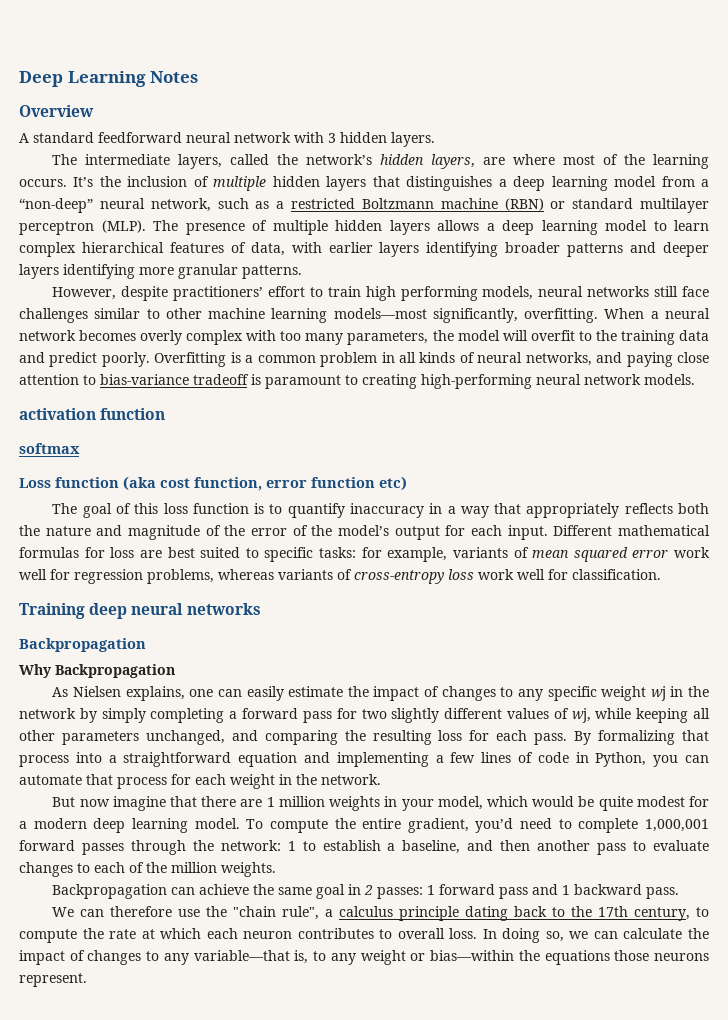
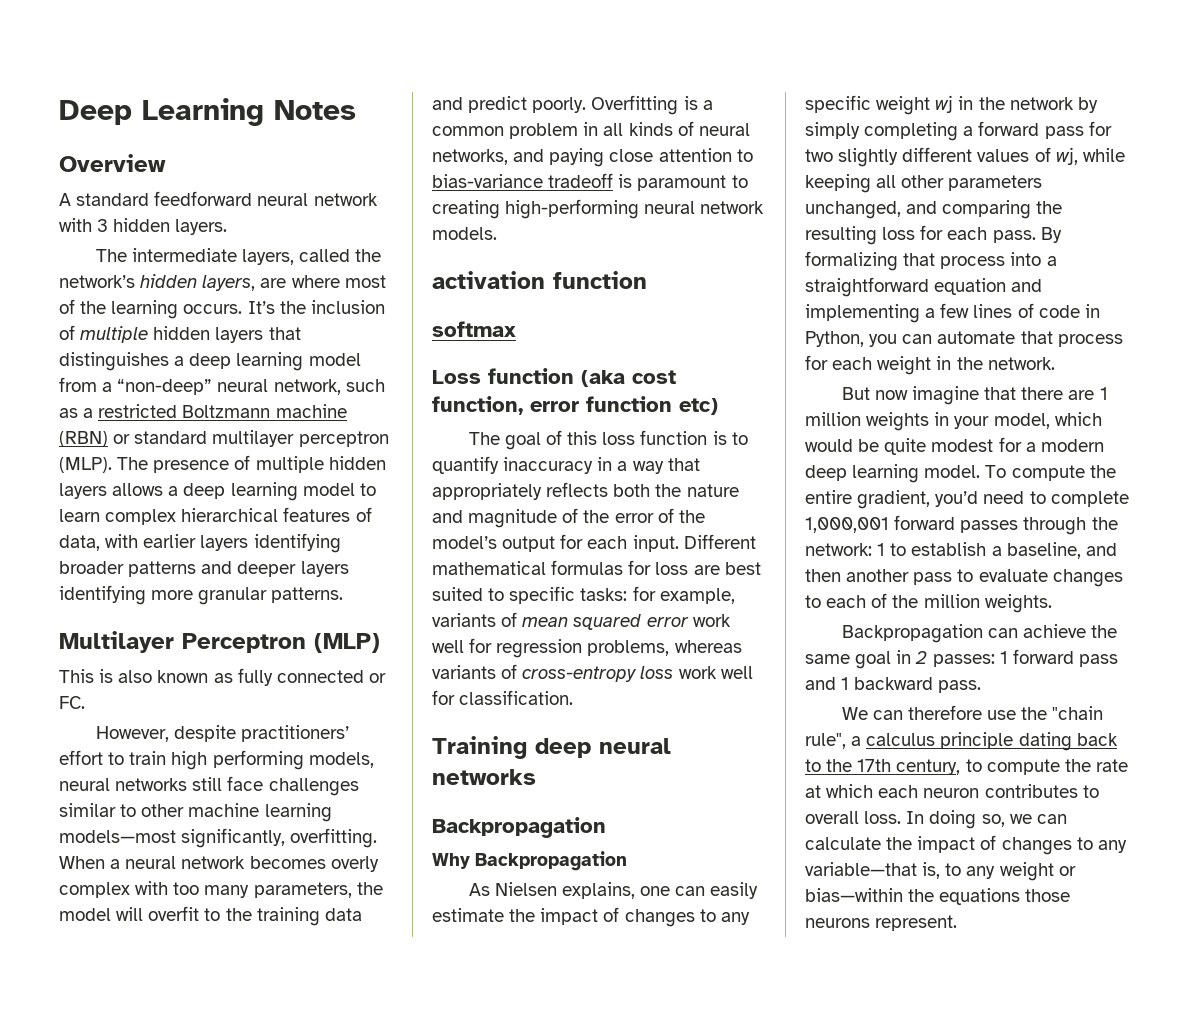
(302, 272) none -> [59,631,380,653] [59,668,386,686] [59,696,85,709] // Multilayer Perceptron (MLP) // This is also known as fully connected or FC.

